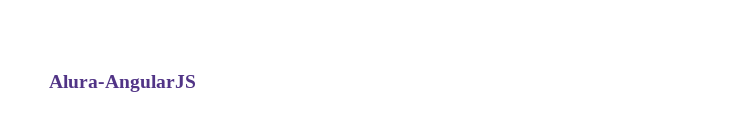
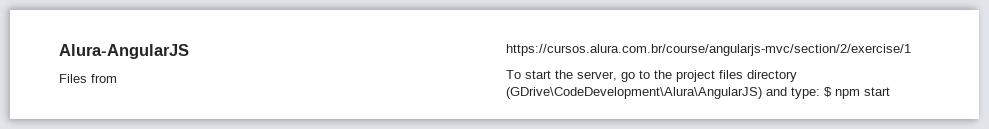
(196, 83) none -> [59,74,117,83] [506,44,911,56] [506,70,797,82] [506,87,890,99] // Files from https://cursos.alura.com.br/course/angularjs-mvc/section/2/exercise/1 // To start the server, go to the project files directory (GDrive\CodeDevelopment\Alura\AngularJS) and type: $ npm start

